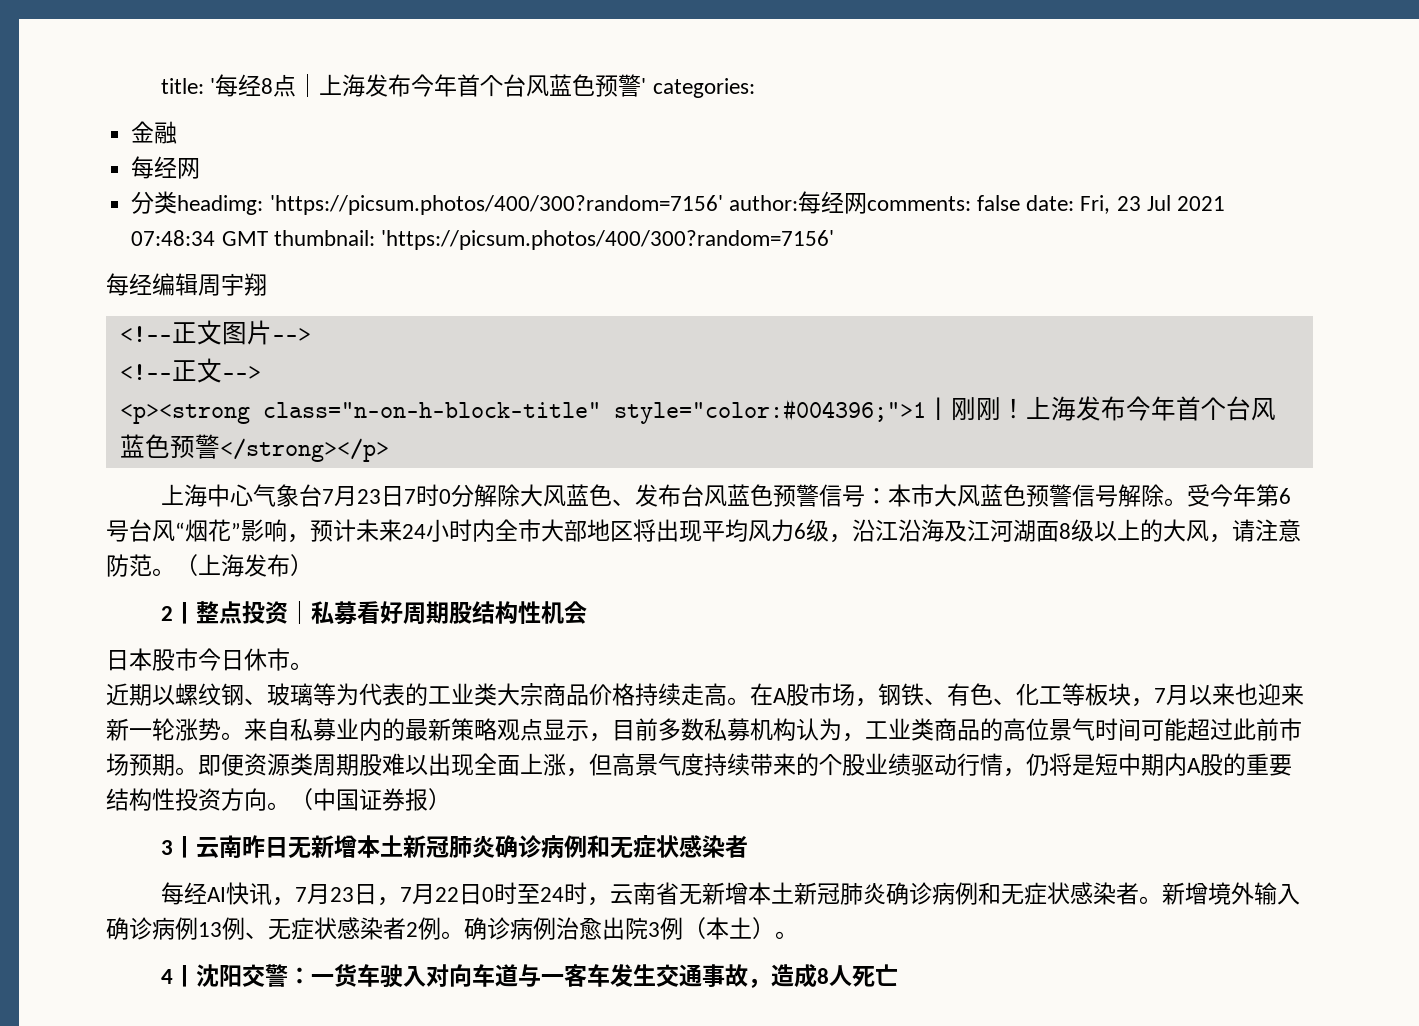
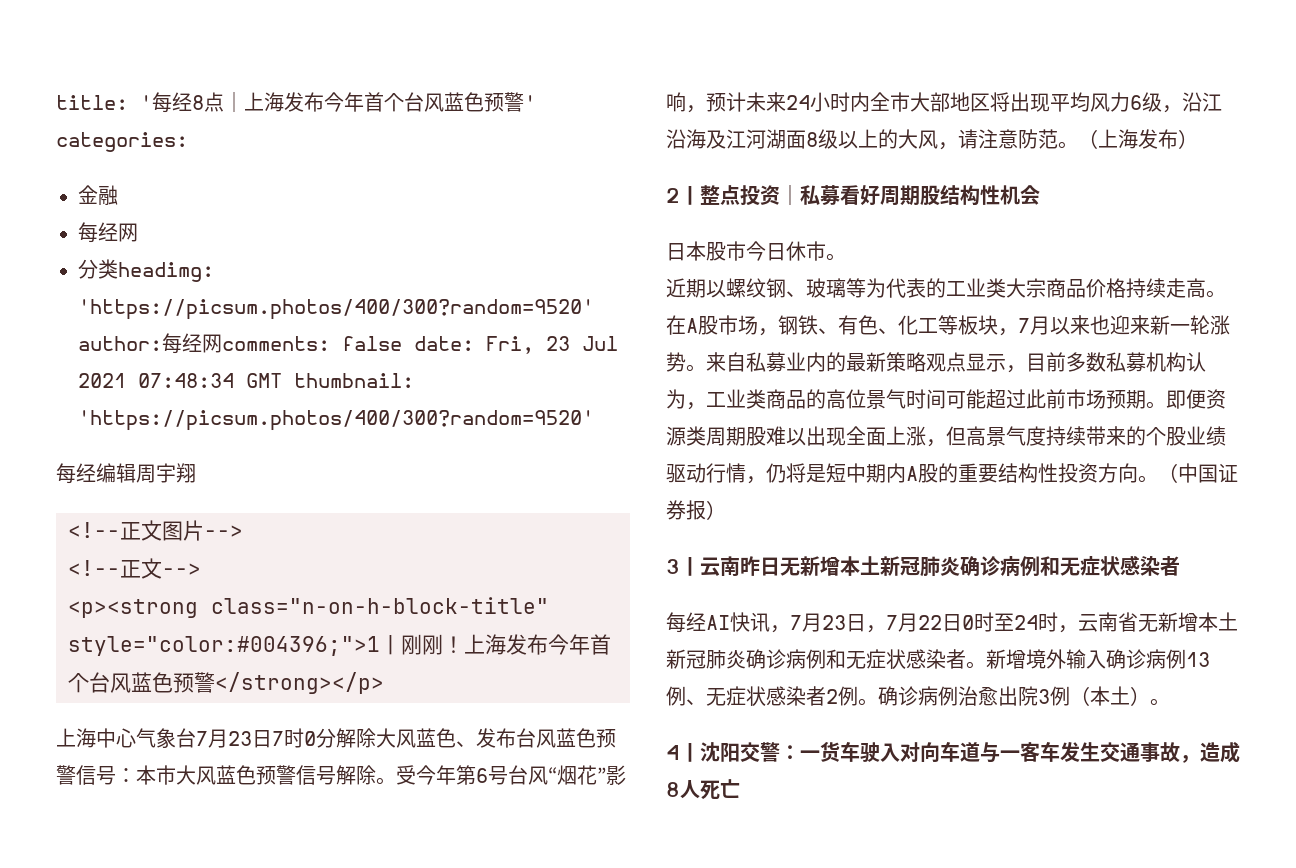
[269,195,723,215] 'https://picsum.photos/400/300?random=7156' -> [78,299,594,320] 'https://picsum.photos/400/300?random=9520'
[380,230,834,250] 'https://picsum.photos/400/300?random=7156' -> [78,410,594,431] 'https://picsum.photos/400/300?random=9520'

